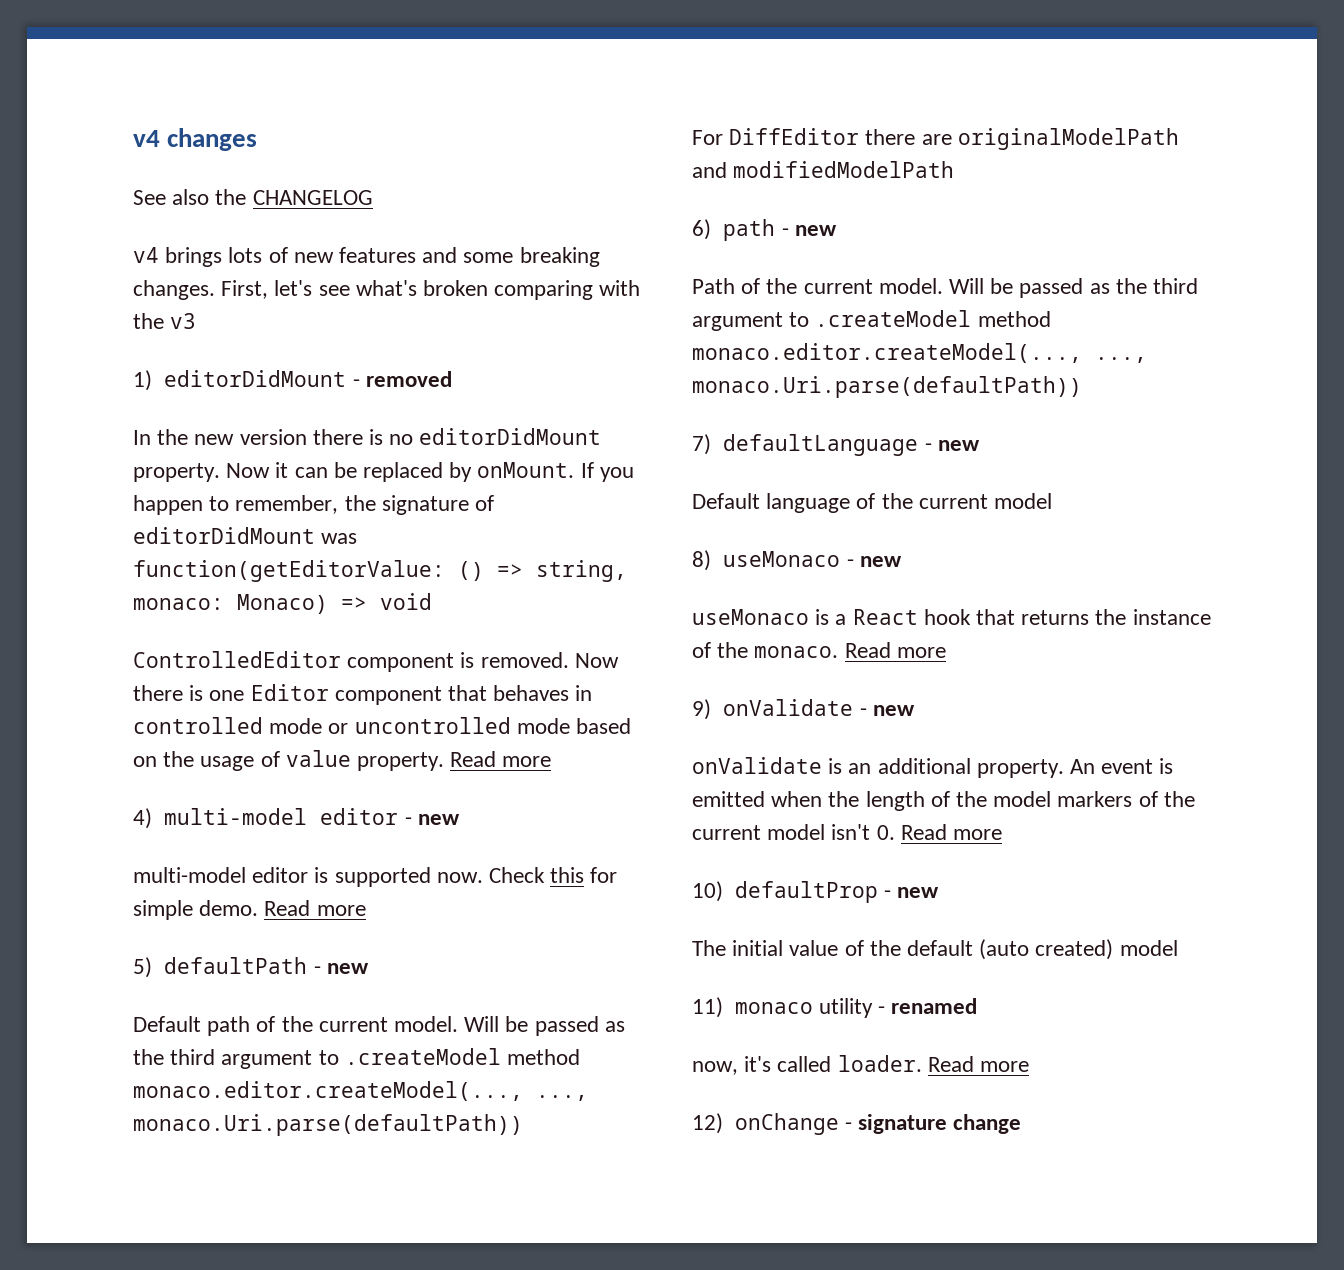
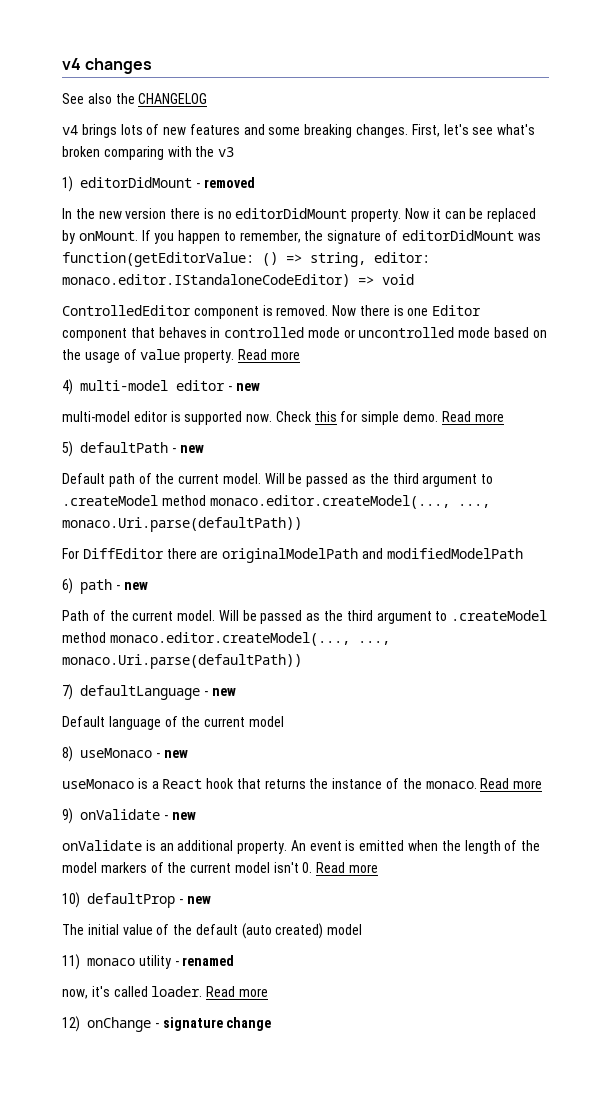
[133,594,328,614] monaco: Monaco) -> [374,252,430,263] [62,274,350,287] editor: monaco.editor.IStandaloneCodeEditor)

